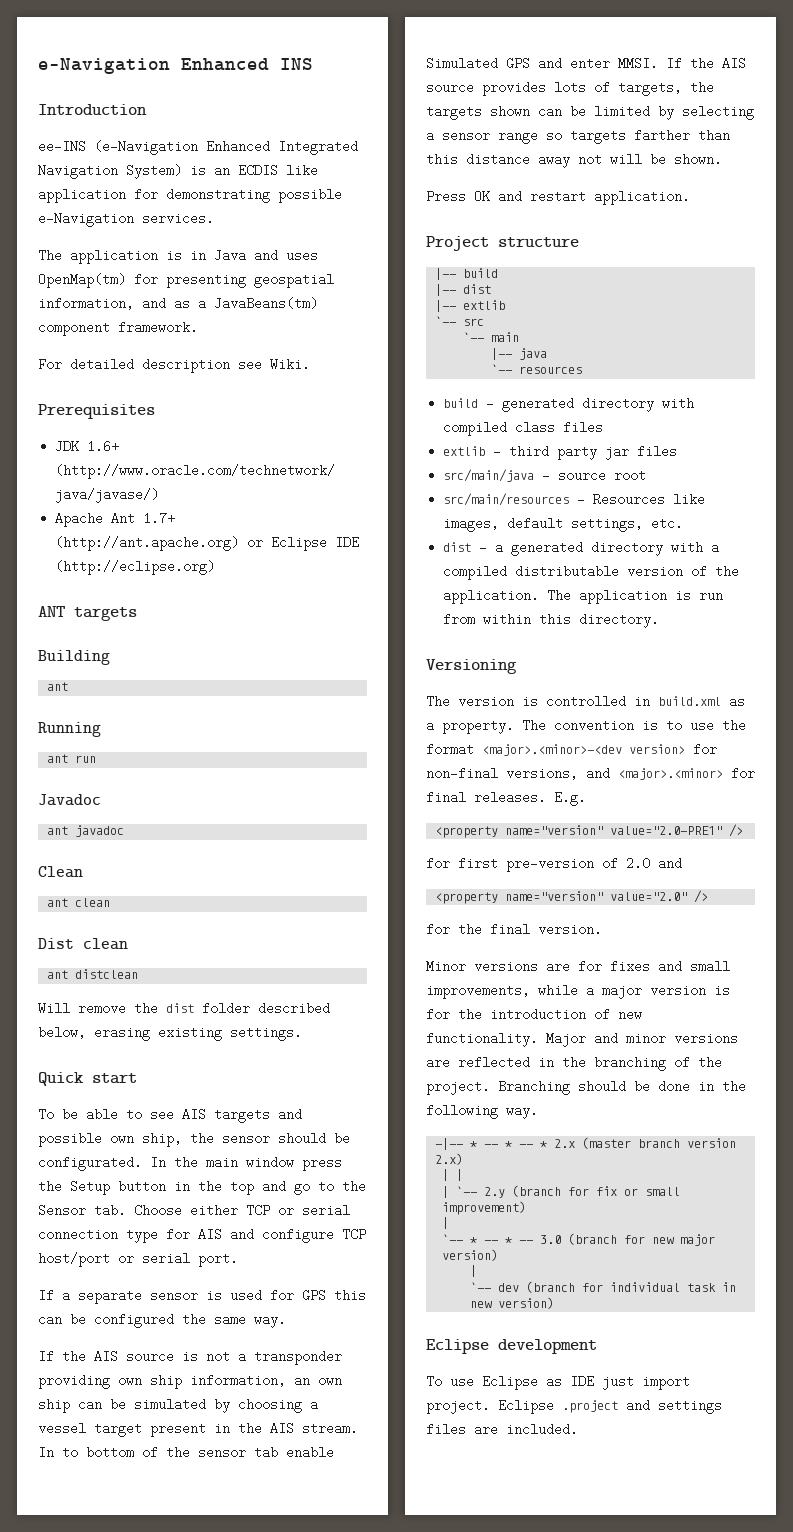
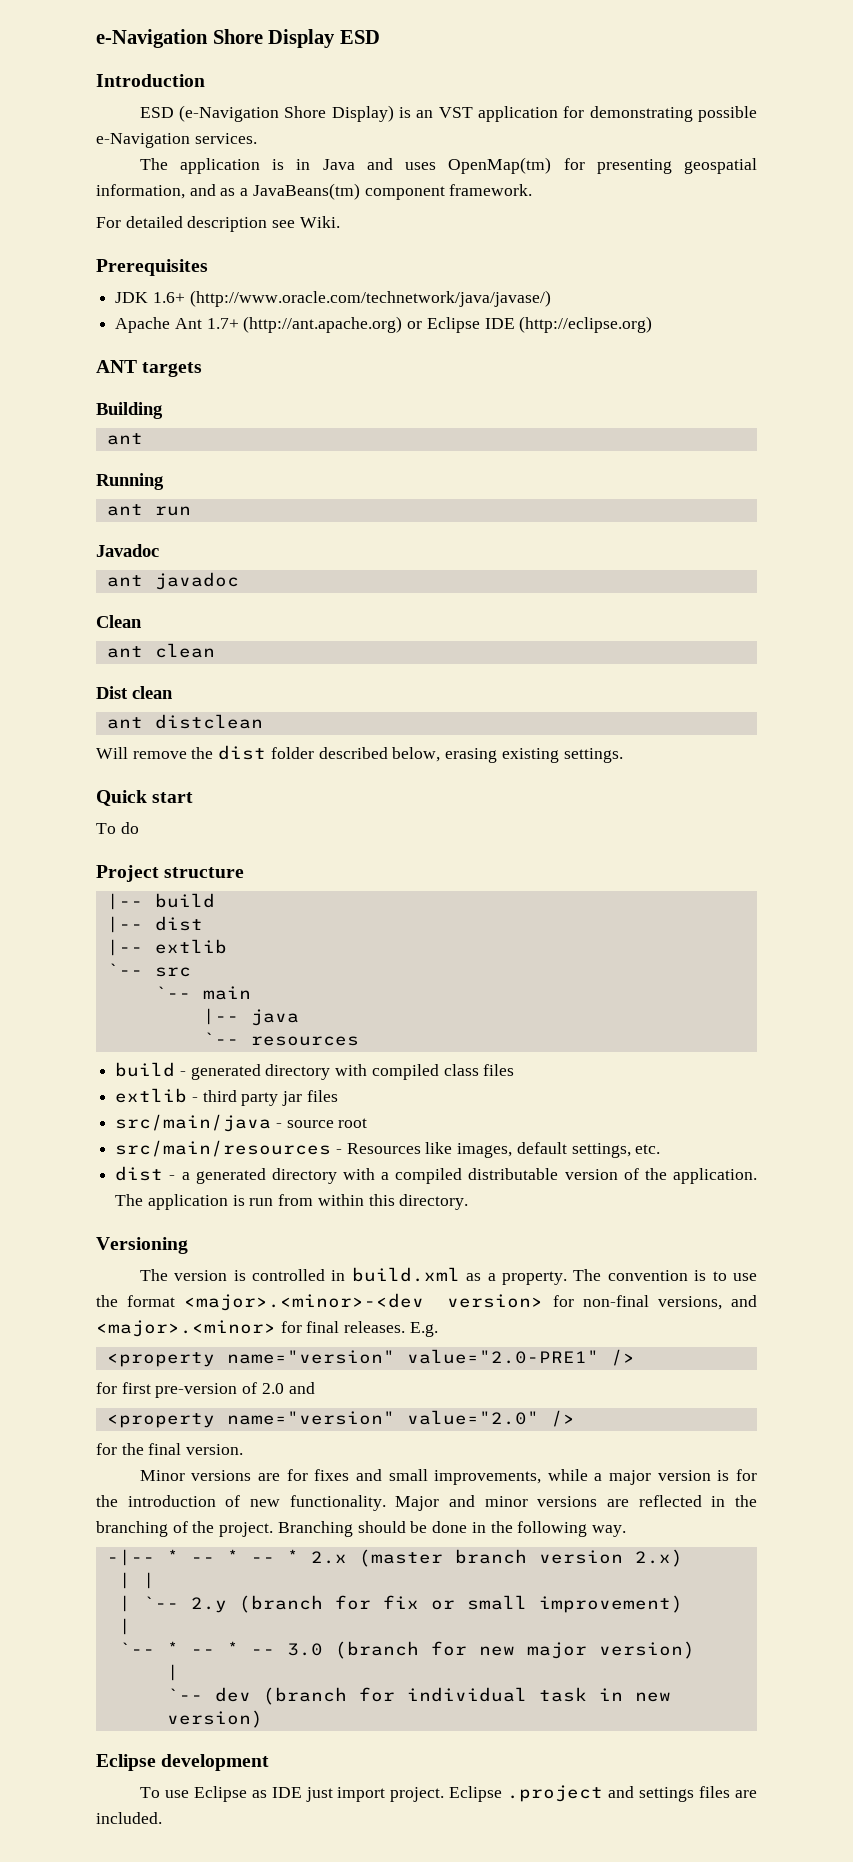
[38,58,313,74] [38,104,147,115] [38,140,358,155] [38,164,318,179] e-Navigation Enhanced INS // Introduction // ee-INS (e-Navigation Enhanced Integrated Navigation System) is an ECDIS like -> [96,29,380,48] [96,74,205,87] [139,105,473,122] e-Navigation Shore Display ESD // Introduction // ESD (e-Navigation Shore Display) is an VST
[62,1108,302,1123] [38,1132,350,1147] [38,1156,342,1171] [38,1180,366,1195] [38,1204,350,1217] [38,1228,366,1243] [38,1252,238,1267] [38,1289,366,1304] [38,1313,286,1328] [38,1350,342,1365] [38,1374,342,1389] [38,1398,318,1413] [38,1422,358,1437] [38,1446,334,1459] [426,57,746,70] [426,81,714,96] [426,105,754,120] [426,129,730,144] [426,153,722,168] [426,190,690,205] be able to see AIS targets and possible own ship, the sensor should be configurated. In the main window press the Setup button in the top and go to the Sensor tab. Choose either TCP or serial connection type for AIS and configure TCP host/port or serial port. // If a separate sensor is used for GPS this can be configured the same way. // If the AIS source is not a transponder providing own ship information, an own ship can be simulated by choosing a vessel target present in the AIS stream. In to bottom of the sensor tab enable Simulated GPS and enter MMSI. If the AIS source provides lots of targets, the targets shown can be limited by selecting a sensor range so targets farther than this distance away not will be shown. // Press OK and restart application. -> [120,822,139,834] do

